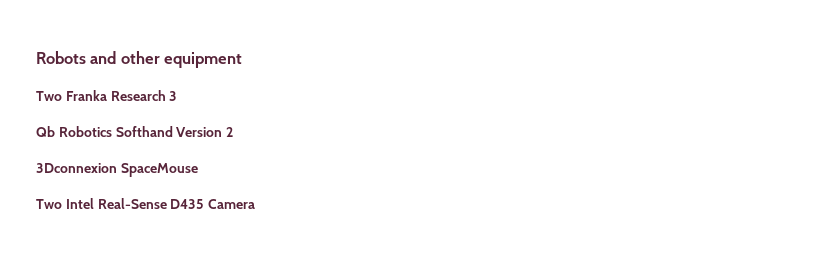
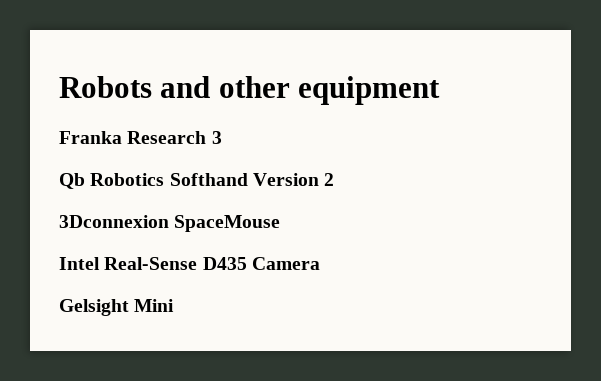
[36,91,62,101] Two -> (441, 90) none
[36,199,62,209] Two -> (281, 223) none
(256, 204) none -> [59,299,175,316] // Gelsight Mini

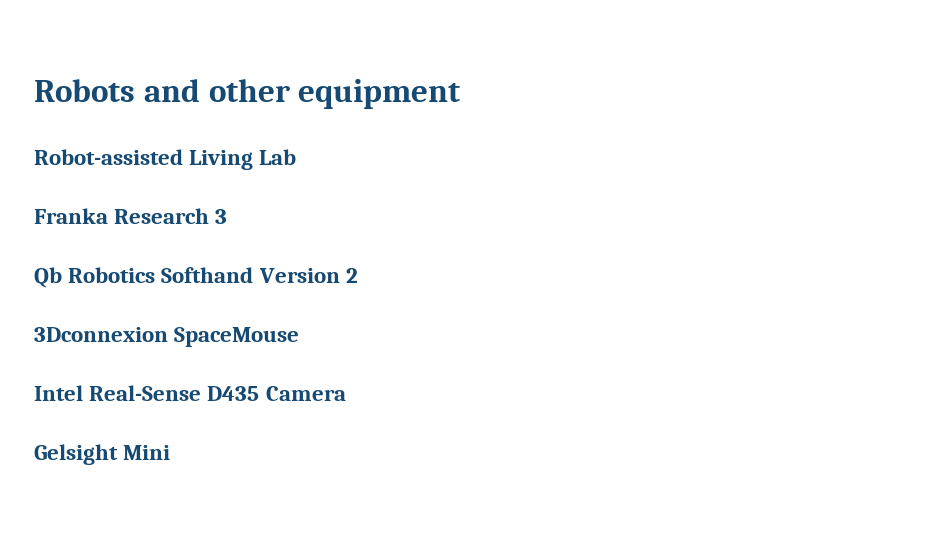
(441, 90) none -> [34,149,297,170] // Robot-assisted Living Lab

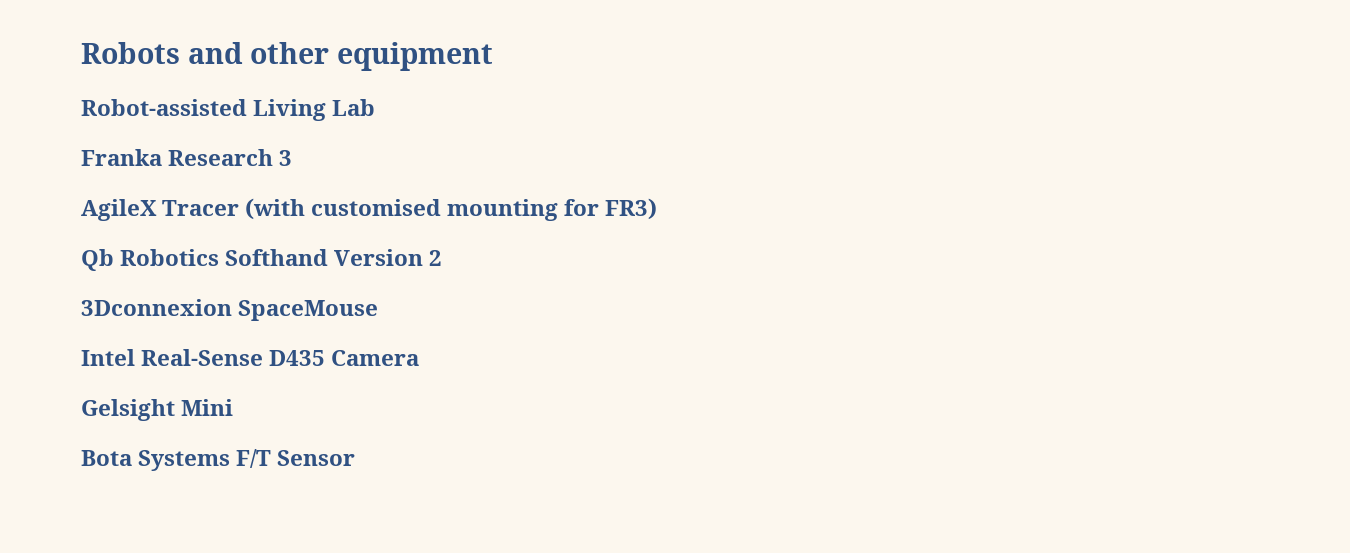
(228, 216) none -> [81,198,658,221] // AgileX Tracer (with customised mounting for FR3)
(171, 452) none -> [81,449,356,471] // Bota Systems F/T Sensor

